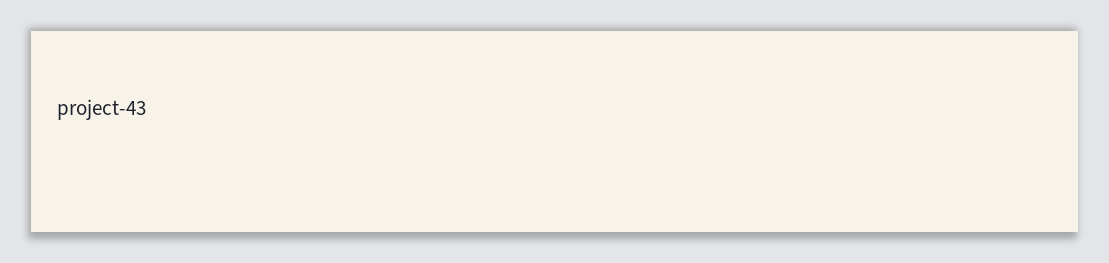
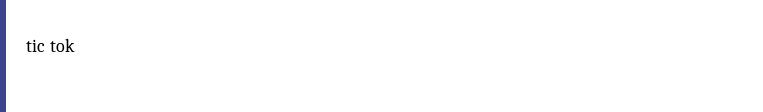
[57,99,146,120] project-43 -> [26,38,75,52] tic tok

